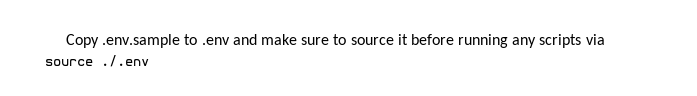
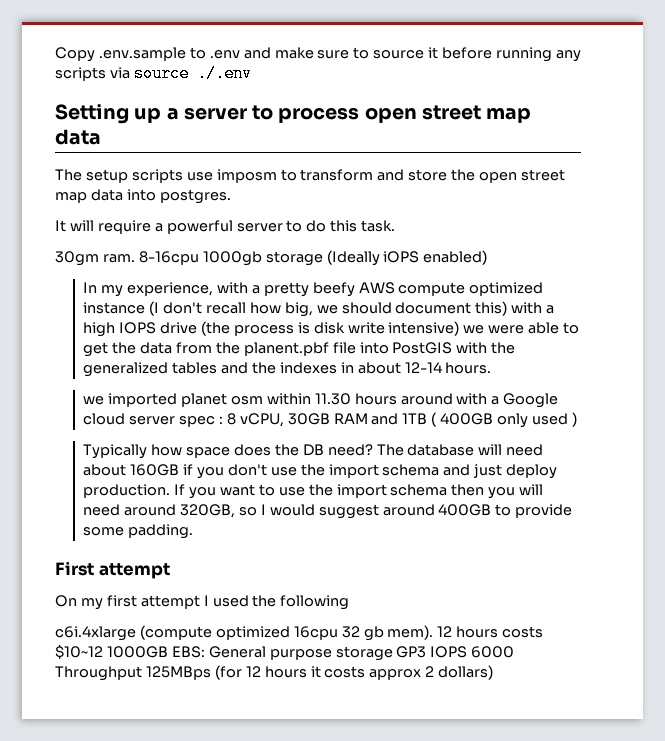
(149, 61) none -> [55,104,532,124] [55,129,101,145] [55,169,566,183] [55,189,231,204] [55,220,396,234] [55,250,488,266] [83,282,544,297] [83,301,555,317] [83,321,580,337] [83,342,516,357] [83,362,492,377] [83,393,559,408] [83,412,577,428] [83,444,544,459] [83,464,558,479] [83,484,544,499] [83,504,573,519] [83,524,194,539] [55,561,170,579] [55,595,350,610] [55,625,544,641] [55,645,515,661] [55,665,494,681] // Setting up a server to process open street map data // The setup scripts use imposm to transform and store the open street map data into postgres. // It will require a powerful server to do this task. // 30gm ram. 8-16cpu 1000gb storage (Ideally iOPS enabled) // In my experience, with a pretty beefy AWS compute optimized instance (I don't recall how big, we should document this) with a high IOPS drive (the process is disk write intensive) we were able to get the data from the planent.pbf file into PostGIS with the generalized tables and the indexes in about 12-14 hours. // we imported planet osm within 11.30 hours around with a Google cloud server spec : 8 vCPU, 30GB RAM and 1TB ( 400GB only used ) // Typically how space does the DB need? The database will need about 160GB if you don't use the import schema and just deploy production. If you want to use the import schema then you will need around 320GB, so I would suggest around 400GB to provide some padding. // First attempt // On my first attempt I used the following // c6i.4xlarge (compute optimized 16cpu 32 gb mem). 12 hours costs $10~12 1000GB EBS: General purpose storage GP3 IOPS 6000 Throughput 125MBps (for 12 hours it costs approx 2 dollars)

